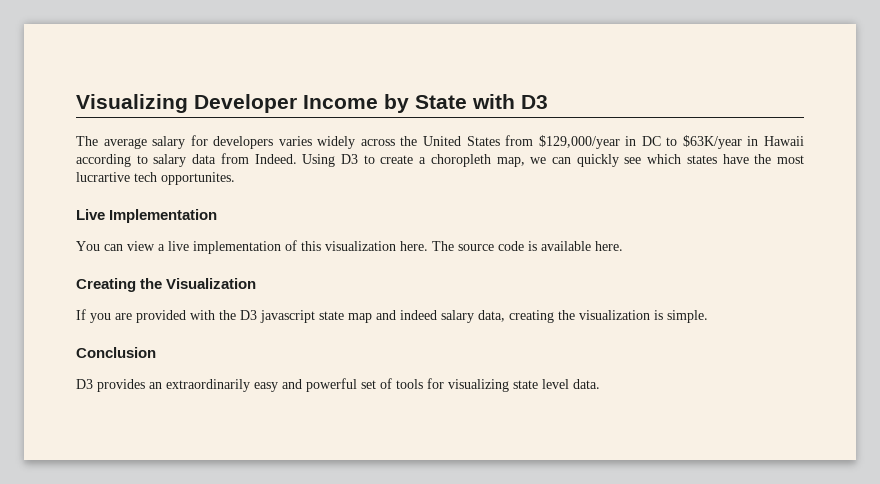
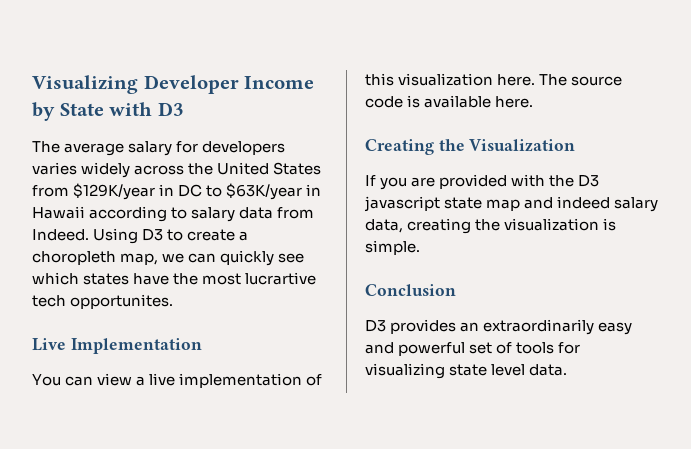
[538,135,620,149] $129,000/year -> [73,183,156,200] $129K/year

